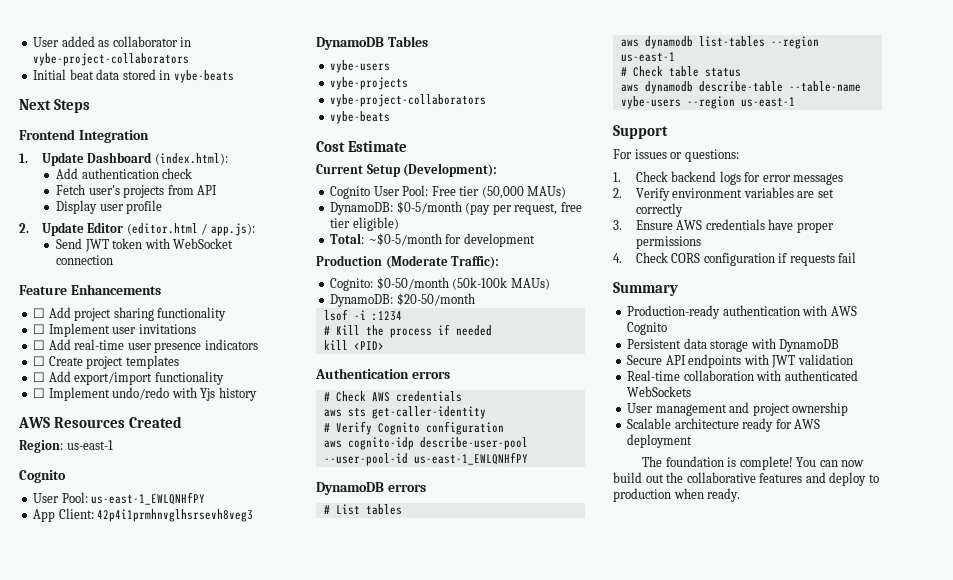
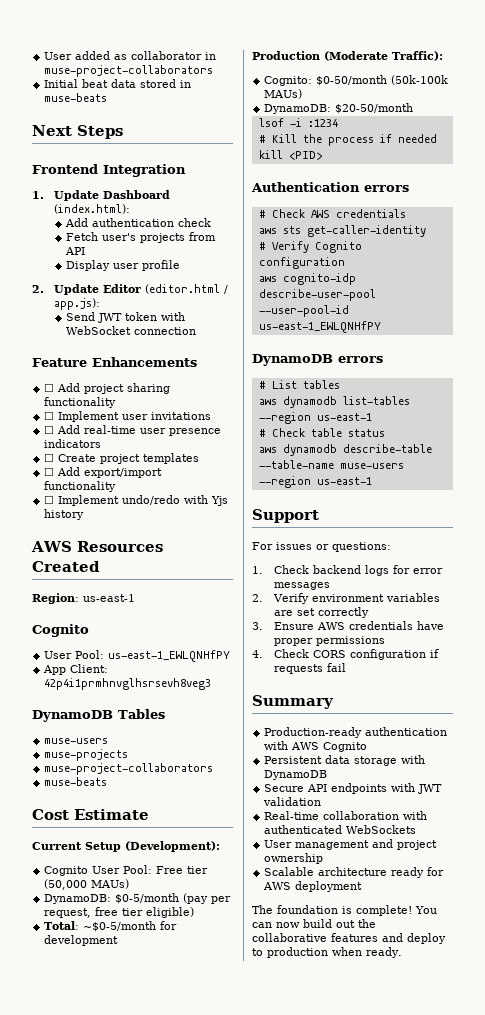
[33,53,190,66] vybe-project-collaborators -> [44,65,214,77] muse-project-collaborators
[173,70,234,83] vybe-beats -> [44,93,108,102] muse-beats
[330,60,391,73] [330,77,409,90] [330,94,487,107] [330,111,391,124] vybe-users // vybe-projects // vybe-project-collaborators // vybe-beats -> [44,738,109,744] [44,749,129,761] [44,763,214,775] [44,777,108,786] muse-users // muse-projects // muse-project-collaborators // muse-beats
[620,96,681,109] vybe-users -> [339,463,404,469] muse-users

